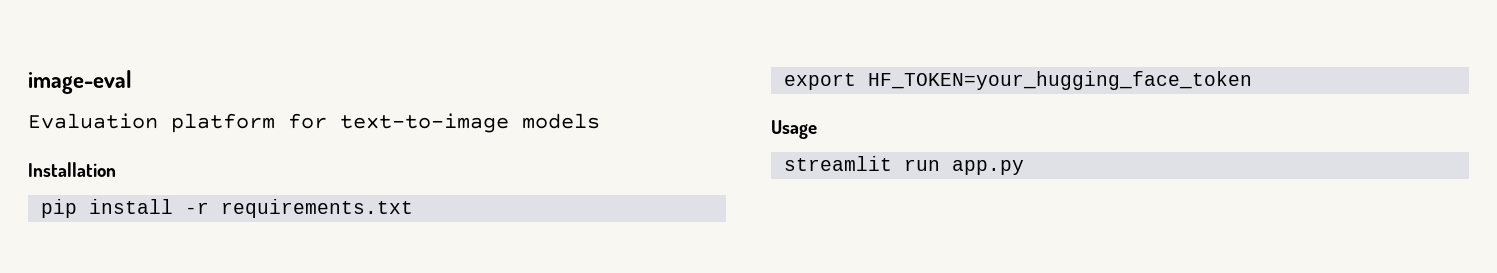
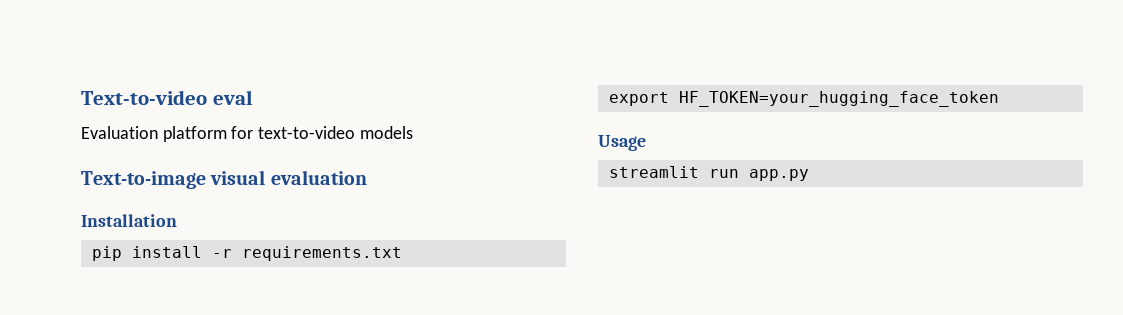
[28,70,132,94] image-eval -> [81,90,253,105] Text-to-video eval
[340,113,509,133] text-to-image -> [258,126,356,139] text-to-video
(600, 121) none -> [81,170,367,189] // Text-to-image visual evaluation

